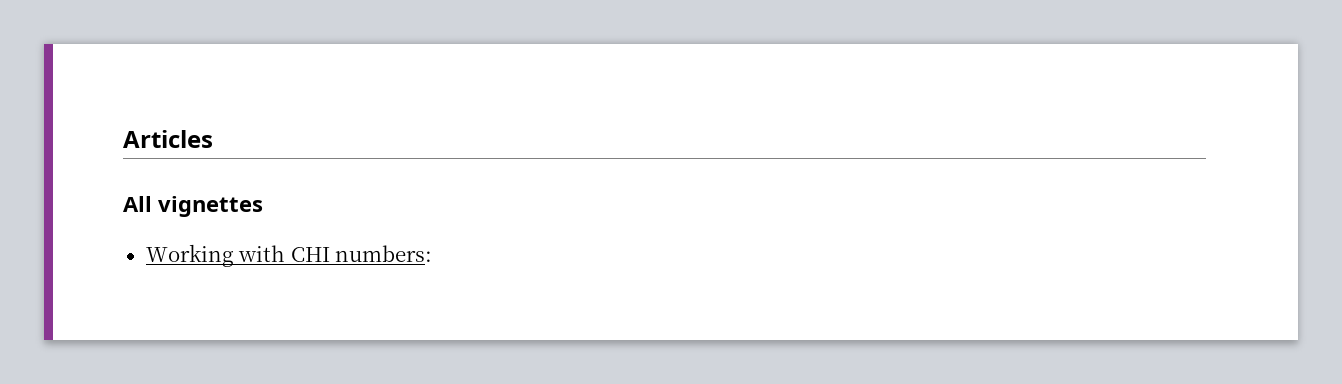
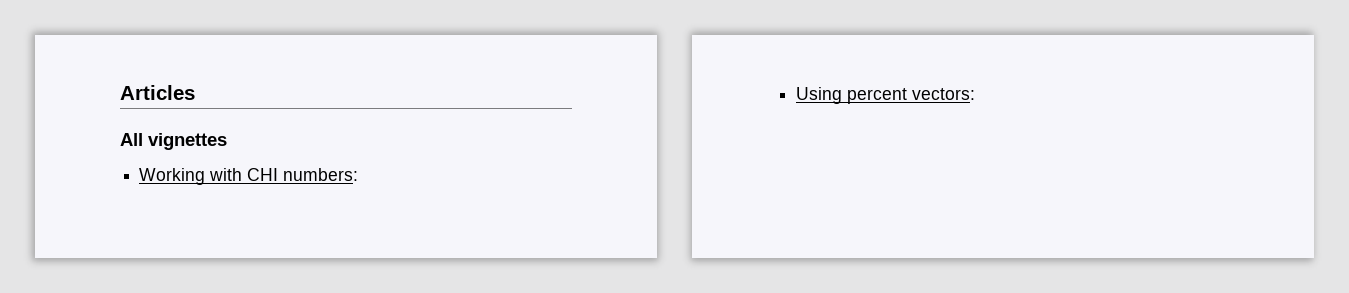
(433, 253) none -> [796,87,976,104] // Using percent vectors:

